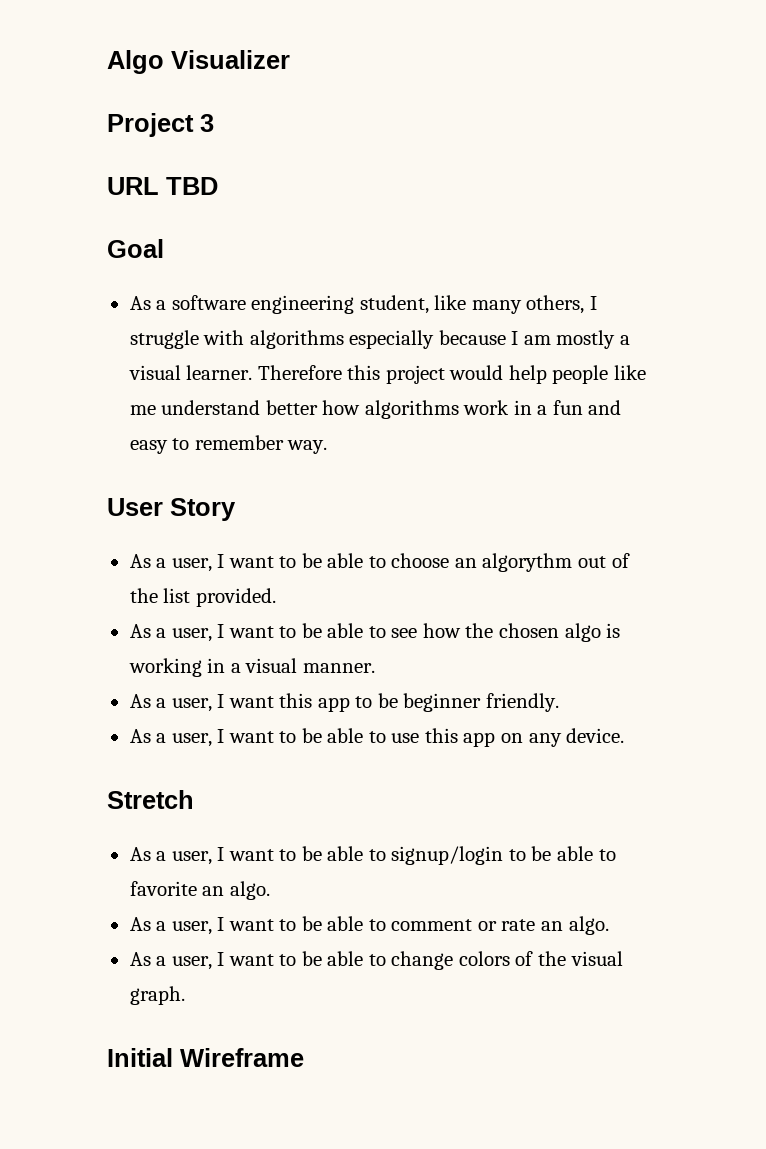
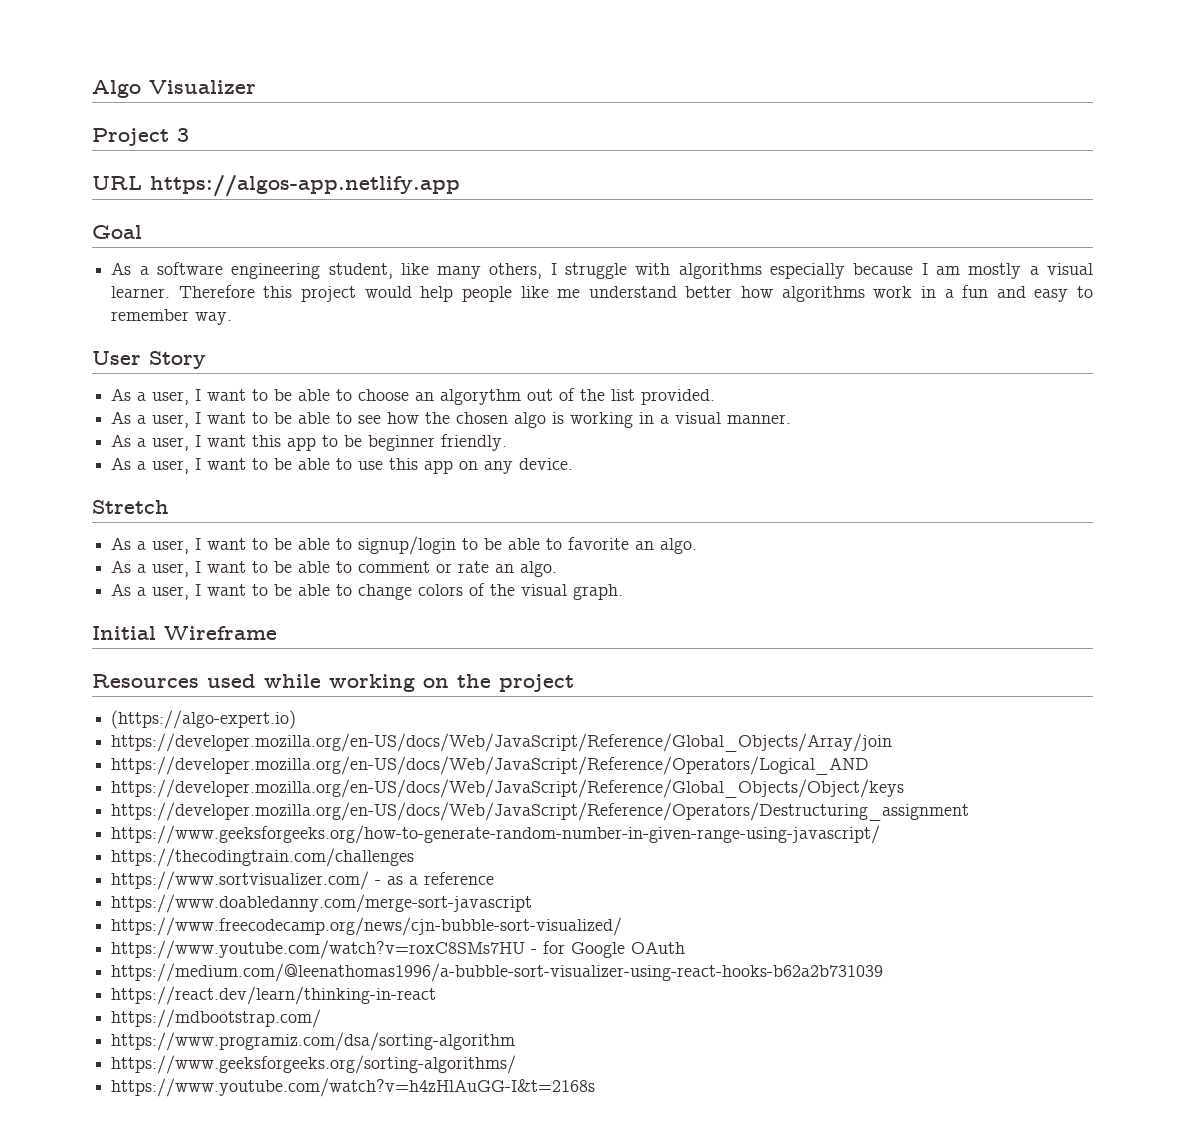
[166,177,218,195] TBD -> [150,175,460,197] https://algos-app.netlify.app
(304, 1057) none -> [92,674,574,692] [111,710,297,729] [111,733,893,752] [111,756,870,775] [111,779,905,798] [111,802,970,821] [111,825,881,844] [111,848,415,867] [111,871,495,890] [111,894,533,913] [111,917,623,936] [111,940,686,959] [111,963,884,982] [111,986,437,1005] [111,1009,322,1028] [111,1032,516,1051] [111,1055,517,1074] [111,1078,596,1097] // Resources used while working on the project // (https://algo-expert.io) // https://developer.mozilla.org/en-US/docs/Web/JavaScript/Reference/Global_Objects/Array/join // https://developer.mozilla.org/en-US/docs/Web/JavaScript/Reference/Operators/Logical_AND // https://developer.mozilla.org/en-US/docs/Web/JavaScript/Reference/Global_Objects/Object/keys // https://developer.mozilla.org/en-US/docs/Web/JavaScript/Reference/Operators/Destructuring_assignment // https://www.geeksforgeeks.org/how-to-generate-random-number-in-given-range-using-javascript/ // https://thecodingtrain.com/challenges // https://www.sortvisualizer.com/ - as a reference // https://www.doabledanny.com/merge-sort-javascript // https://www.freecodecamp.org/news/cjn-bubble-sort-visualized/ // https://www.youtube.com/watch?v=roxC8SMs7HU - for Google OAuth // https://medium.com/@leenathomas1996/a-bubble-sort-visualizer-using-react-hooks-b62a2b731039 // https://react.dev/learn/thinking-in-react // https://mdbootstrap.com/ // https://www.programiz.com/dsa/sorting-algorithm // https://www.geeksforgeeks.org/sorting-algorithms/ // https://www.youtube.com/watch?v=h4zHlAuGG-I&t=2168s

